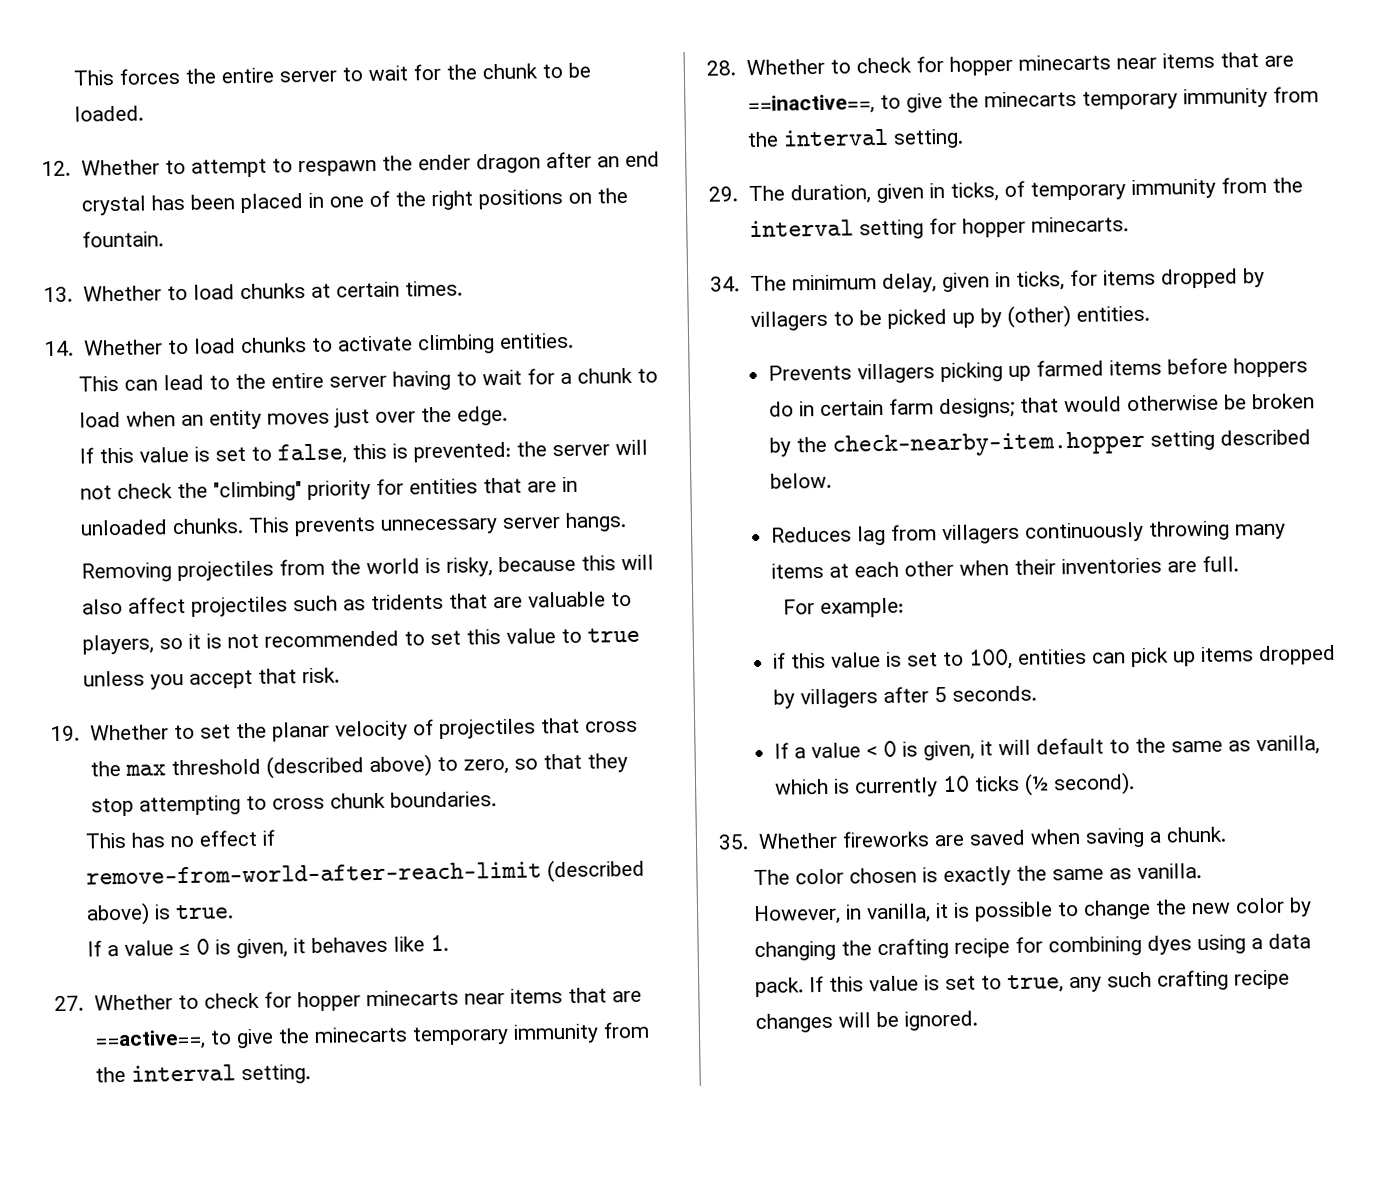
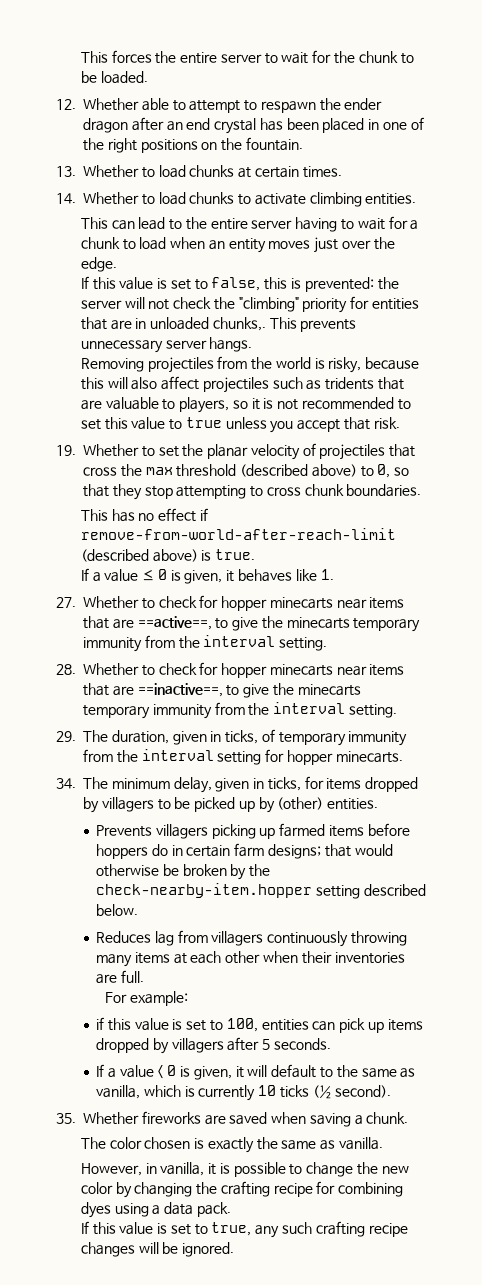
(160, 167) none -> [141,98,169,111] able
[172,518,245,535] chunks. -> [212,317,266,331] chunks,.
[462,758,509,775] zero, -> [377,464,391,478] 0,
(805, 987) none -> (231, 1209) //

